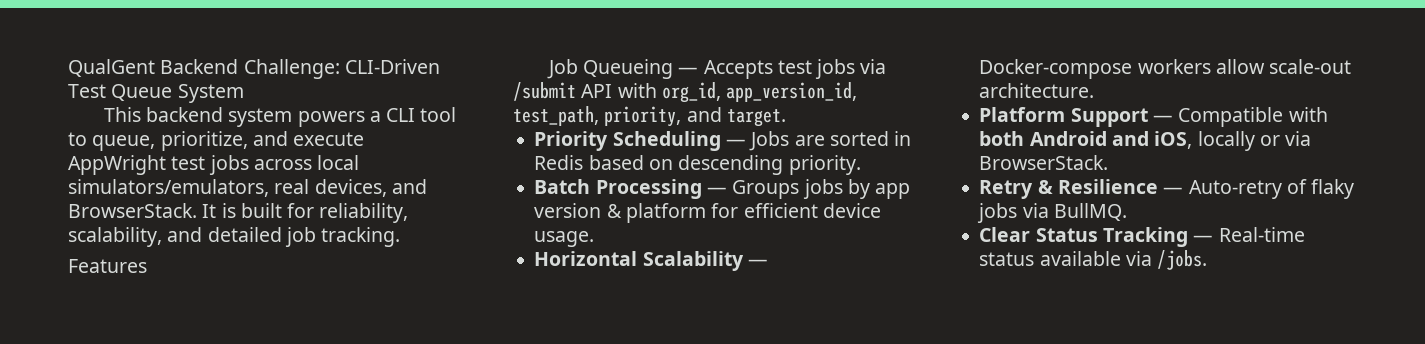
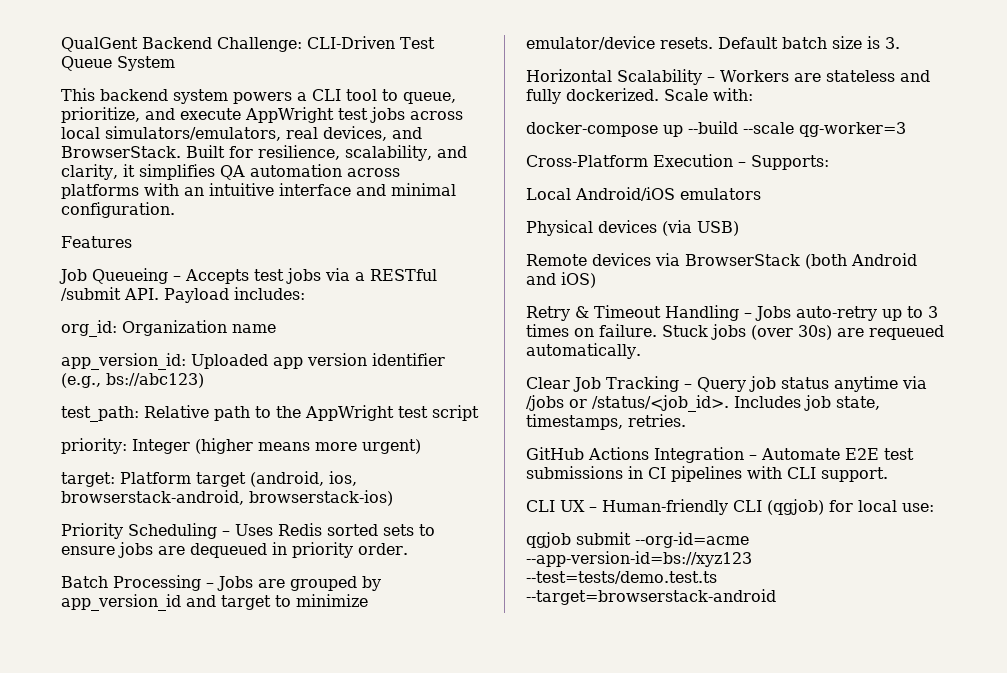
[202,203,409,223] [68,227,401,247] It is built for reliability, scalability, and detailed job tracking. -> [186,145,467,161] [61,164,400,180] [61,183,456,199] [61,202,175,218] Built for resilience, scalability, and clarity, it simplifies QA automation across platforms with an intuitive interface and minimal configuration.
[678,67,699,74] — -> [173,276,181,281] –
[513,82,858,103] [513,106,786,127] [534,131,912,151] [534,155,861,175] [534,179,911,199] [534,203,881,223] [534,231,595,247] [534,251,768,271] [979,59,1352,79] [979,83,1095,98] [979,107,1328,127] [979,131,1312,151] [979,155,1109,170] [979,179,1355,199] [977,203,1127,223] [979,227,1305,247] [979,250,1208,270] /submit API with org_id, app_version_id, test_path, priority, and target. // Priority Scheduling — Jobs are sorted in Redis based on descending priority. // Batch Processing — Groups jobs by app version & platform for efficient device usage. // Horizontal Scalability — Docker-compose workers allow scale-out architecture. // Platform Support — Compatible with both Android and iOS, locally or via BrowserStack. // Retry & Resilience — Auto-retry of flaky jobs via BullMQ. // Clear Status Tracking — Real-time status available via /jobs. -> [355,269,437,281] [61,287,305,303] [61,320,276,337] [61,353,445,370] [61,373,204,388] [61,405,479,422] [61,438,421,454] [61,471,357,487] [61,490,393,506] [61,523,435,539] [61,542,408,558] [61,575,381,591] [61,594,368,611] [526,36,900,50] [526,69,930,85] [526,88,753,104] [526,121,906,137] [526,154,829,170] [526,187,761,201] [526,220,739,236] [526,253,917,269] [526,272,596,288] [526,305,938,321] [526,324,944,340] [526,343,641,359] [526,376,927,392] [526,395,880,412] [526,414,686,430] [526,447,914,463] [526,466,888,482] [526,499,934,515] [526,532,749,548] [526,551,752,567] [526,571,717,584] [526,589,776,605] a RESTful /submit API. Payload includes: // org_id: Organization name // app_version_id: Uploaded app version identifier (e.g., bs://abc123) // test_path: Relative path to the AppWright test script // priority: Integer (higher means more urgent) // target: Platform target (android, ios, browserstack-android, browserstack-ios) // Priority Scheduling – Uses Redis sorted sets to ensure jobs are dequeued in priority order. // Batch Processing – Jobs are grouped by app_version_id and target to minimize emulator/device resets. Default batch size is 3. // Horizontal Scalability – Workers are stateless and fully dockerized. Scale with: // docker-compose up --build --scale qg-worker=3 // Cross-Platform Execution – Supports: // Local Android/iOS emulators // Physical devices (via USB) // Remote devices via BrowserStack (both Android and iOS) // Retry & Timeout Handling – Jobs auto-retry up to 3 times on failure. Stuck jobs (over 30s) are requeued automatically. // Clear Job Tracking – Query job status anytime via /jobs or /status/<job_id>. Includes job state, timestamps, retries. // GitHub Actions Integration – Automate E2E test submissions in CI pipelines with CLI support. // CLI UX – Human-friendly CLI (qgjob) for local use: // qgjob submit --org-id=acme --app-version-id=bs://xyz123 --test=tests/demo.test.ts --target=browserstack-android

